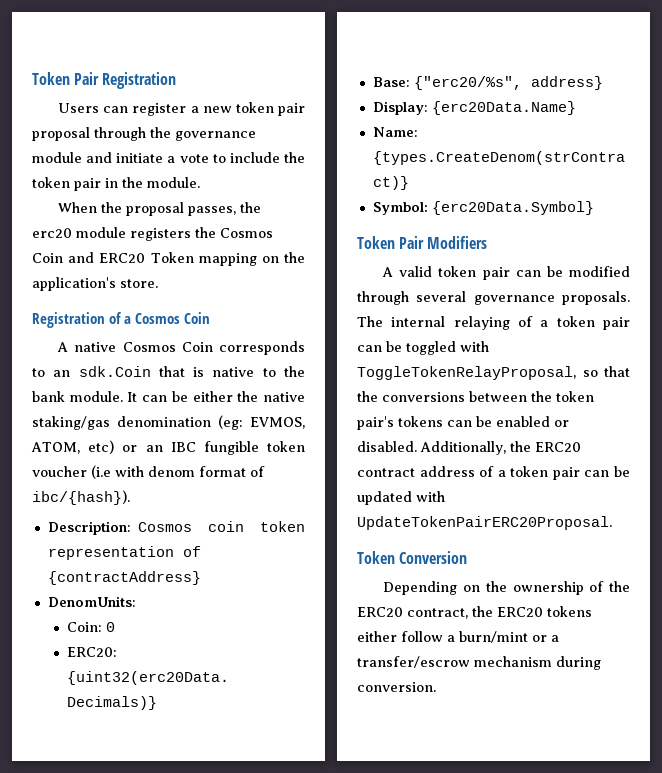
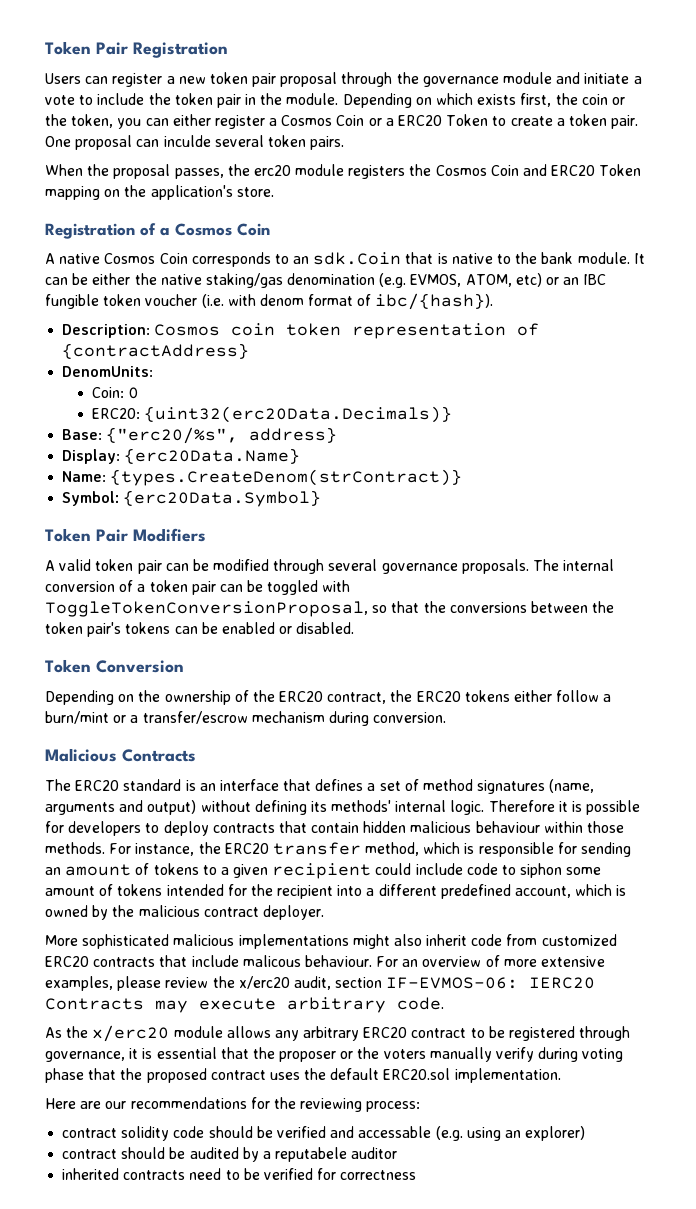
(200, 182) none -> [342,93,625,108] [45,114,639,129] [45,135,345,150] Depending on which exists first, the coin or the token, you can either register a Cosmos Coin or a ERC20 Token to create a token pair. One proposal can inculde several token pairs.
[218,415,243,430] (eg: -> [379,273,407,288] (e.g.
[91,465,111,479] (i.e -> [201,294,224,308] (i.e.
[453,316,510,330] relaying -> [45,581,115,592] conversion
[357,366,576,380] ToggleTokenRelayProposal, -> [45,601,368,617] ToggleTokenConversionProposal,
[420,441,581,455] [357,466,630,480] [357,491,445,505] [357,516,612,530] Additionally, the ERC20 contract address of a token pair can be updated with UpdateTokenPairERC20Proposal. -> (355, 628) none
(436, 687) none -> [45,748,196,762] [45,779,595,794] [45,800,641,815] [45,821,625,836] [45,842,632,857] [45,863,602,879] [45,884,627,899] [45,905,324,920] [45,934,617,949] [45,955,606,967] [45,976,596,991] [45,997,444,1013] [45,1025,631,1042] [45,1047,624,1062] [45,1068,561,1083] [45,1097,421,1112] [62,1126,586,1141] [62,1147,398,1162] [62,1168,417,1180] // Malicious Contracts // The ERC20 standard is an interface that defines a set of method signatures (name, arguments and output) without defining its methods' internal logic. Therefore it is possible for developers to deploy contracts that contain hidden malicious behaviour within those methods. For instance, the ERC20 transfer method, which is responsible for sending an amount of tokens to a given recipient could include code to siphon some amount of tokens intended for the recipient into a different predefined account, which is owned by the malicious contract deployer. // More sophisticated malicious implementations might also inherit code from customized ERC20 contracts that include malicous behaviour. For an overview of more extensive examples, please review the x/erc20 audit, section IF-EVMOS-06: IERC20 Contracts may execute arbitrary code. // As the x/erc20 module allows any arbitrary ERC20 contract to be registered through governance, it is essential that the proposer or the voters manually verify during voting phase that the proposed contract uses the default ERC20.sol implementation. // Here are our recommendations for the reviewing process: // contract solidity code should be verified and accessable (e.g. using an explorer) // contract should be audited by a reputabele auditor // inherited contracts need to be verified for correctness

